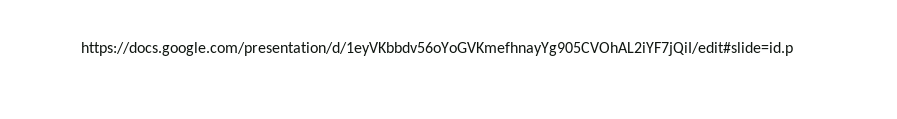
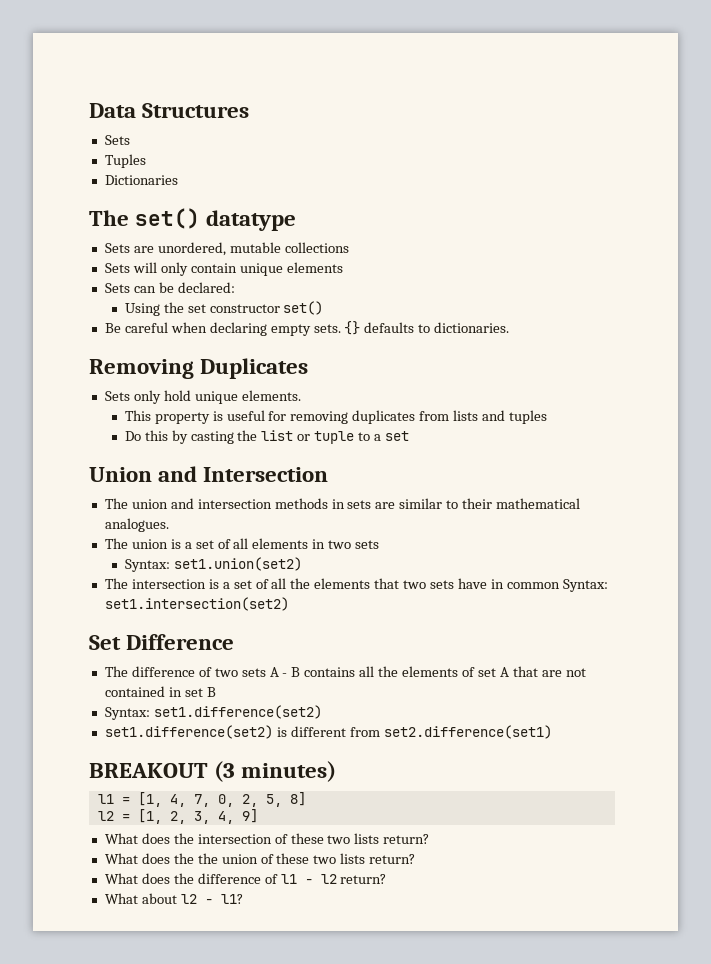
[81,42,793,56] https://docs.google.com/presentation/d/1eyVKbbdv56oYoGVKmefhnayYg905CVOhAL2iYF7jQiI/edit#slide=id.p -> [89,103,250,118] [104,135,130,145] [104,154,146,168] [104,175,178,185] [89,208,297,231] [104,242,349,256] [104,262,343,276] [104,282,235,293] [124,301,324,316] [104,321,510,336] [89,358,309,379] [104,390,301,404] [124,410,547,424] [124,430,409,444] [89,466,329,482] [104,498,581,509] [104,518,169,532] [104,538,380,549] [124,557,302,572] [104,578,608,592] [104,597,289,611] [89,634,235,650] [104,666,586,677] [104,686,216,697] [104,705,322,720] [104,725,552,739] [89,761,337,782] [97,792,306,807] [97,809,258,824] [104,833,430,844] [104,853,416,864] [104,873,387,884] [104,893,243,904] Data Structures // Sets // Tuples // Dictionaries // The set() datatype // Sets are unordered, mutable collections // Sets will only contain unique elements // Sets can be declared: // Using the set constructor set() // Be careful when declaring empty sets. {} defaults to dictionaries. // Removing Duplicates // Sets only hold unique elements. // This property is useful for removing duplicates from lists and tuples // Do this by casting the list or tuple to a set // Union and Intersection // The union and intersection methods in sets are similar to their mathematical analogues. // The union is a set of all elements in two sets // Syntax: set1.union(set2) // The intersection is a set of all the elements that two sets have in common Syntax: set1.intersection(set2) // Set Difference // The difference of two sets A - B contains all the elements of set A that are not contained in set B // Syntax: set1.difference(set2) // set1.difference(set2) is different from set2.difference(set1) // BREAKOUT (3 minutes) // l1 = [1, 4, 7, 0, 2, 5, 8] // l2 = [1, 2, 3, 4, 9] // What does the intersection of these two lists return? // What does the the union of these two lists return? // What does the difference of l1 - l2 return? // What about l2 - l1?

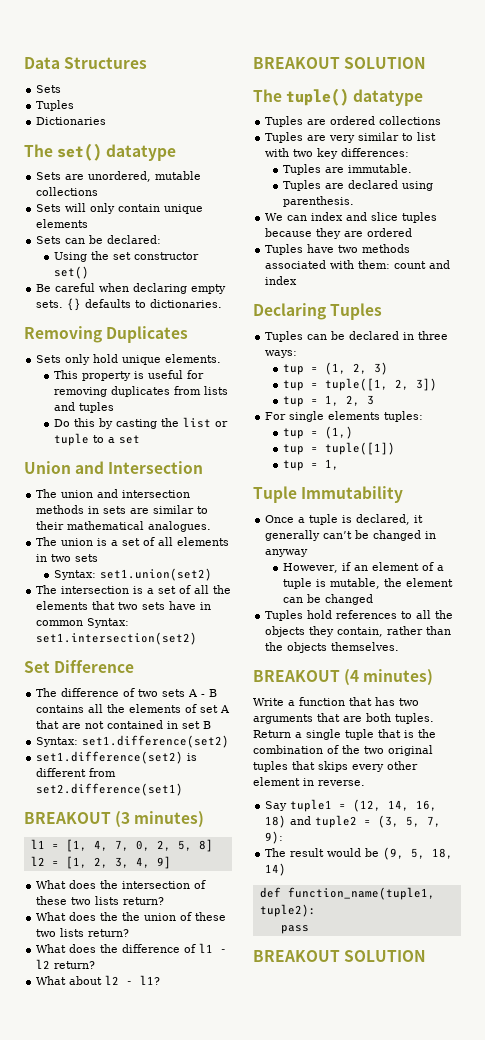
(243, 899) none -> [253,57,427,69] [253,88,424,106] [265,116,442,127] [265,132,437,143] [265,148,410,159] [282,164,412,175] [282,180,433,191] [282,196,354,207] [265,212,438,223] [265,228,413,239] [265,244,411,255] [265,260,451,269] [265,276,298,285] [253,303,383,320] [265,331,449,342] [265,350,298,358] [282,362,388,375] [282,378,437,391] [282,395,374,407] [265,411,424,422] [282,426,353,439] [282,442,395,455] [282,459,339,471] [253,486,404,503] [265,514,424,525] [265,530,437,541] [265,549,309,557] [282,562,444,573] [282,578,453,589] [282,594,373,605] [265,610,454,621] [265,626,452,637] [265,642,400,653] [253,669,434,686] [253,697,419,706] [253,713,434,724] [253,729,436,740] [253,745,433,756] [253,761,418,772] [253,777,365,786] [265,799,438,812] [265,815,442,828] [265,831,284,844] [265,847,454,860] [265,863,287,876] [259,887,435,900] [259,904,316,917] [280,925,309,934] [253,950,427,962] // BREAKOUT SOLUTION // The tuple() datatype // Tuples are ordered collections // Tuples are very similar to list with two key differences: // Tuples are immutable. // Tuples are declared using parenthesis. // We can index and slice tuples because they are ordered // Tuples have two methods associated with them: count and index // Declaring Tuples // Tuples can be declared in three ways: // tup = (1, 2, 3) // tup = tuple([1, 2, 3]) // tup = 1, 2, 3 // For single elements tuples: // tup = (1,) // tup = tuple([1]) // tup = 1, // Tuple Immutability // Once a tuple is declared, it generally can’t be changed in anyway // However, if an element of a tuple is mutable, the element can be changed // Tuples hold references to all the objects they contain, rather than the objects themselves. // BREAKOUT (4 minutes) // Write a function that has two arguments that are both tuples. Return a single tuple that is the combination of the two original tuples that skips every other element in reverse. // Say tuple1 = (12, 14, 16, 18) and tuple2 = (3, 5, 7, 9): // The result would be (9, 5, 18, 14) // def function_name(tuple1, tuple2): // pass // BREAKOUT SOLUTION

